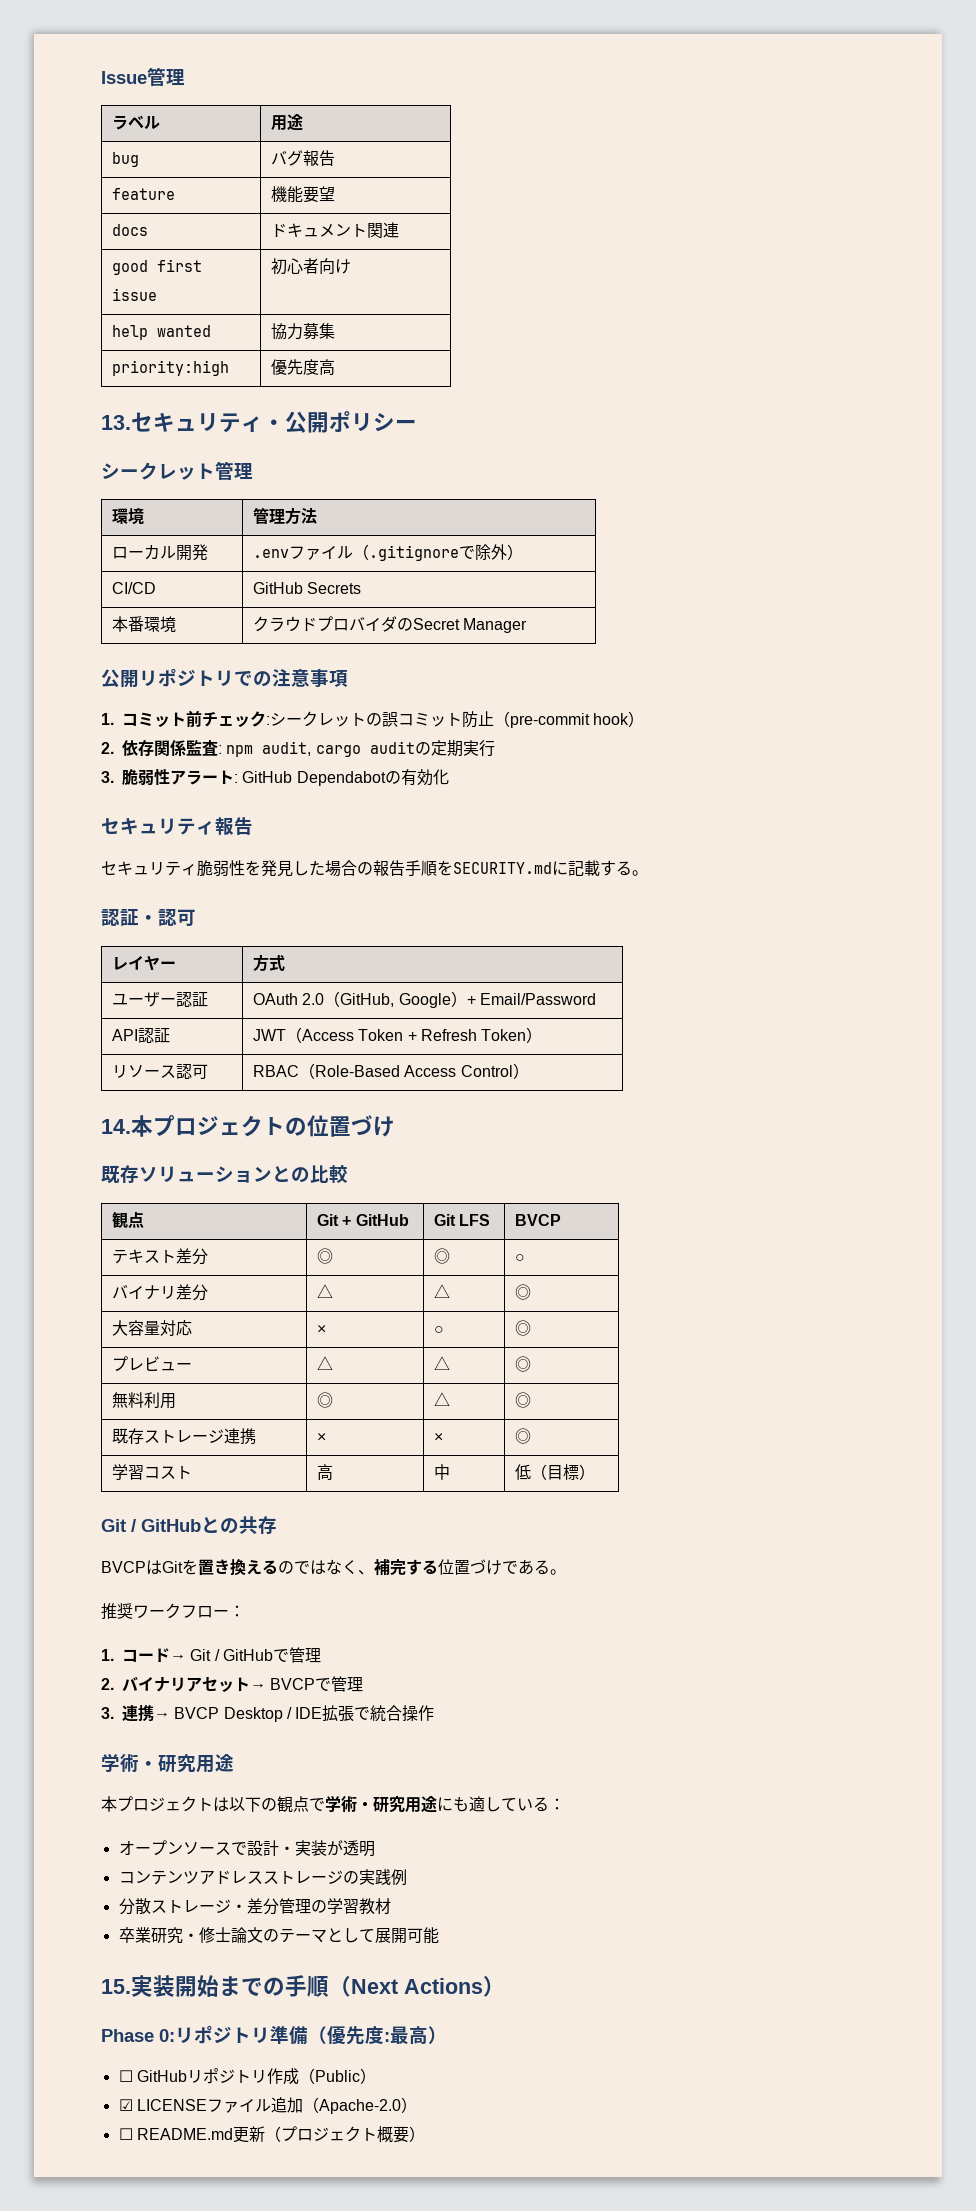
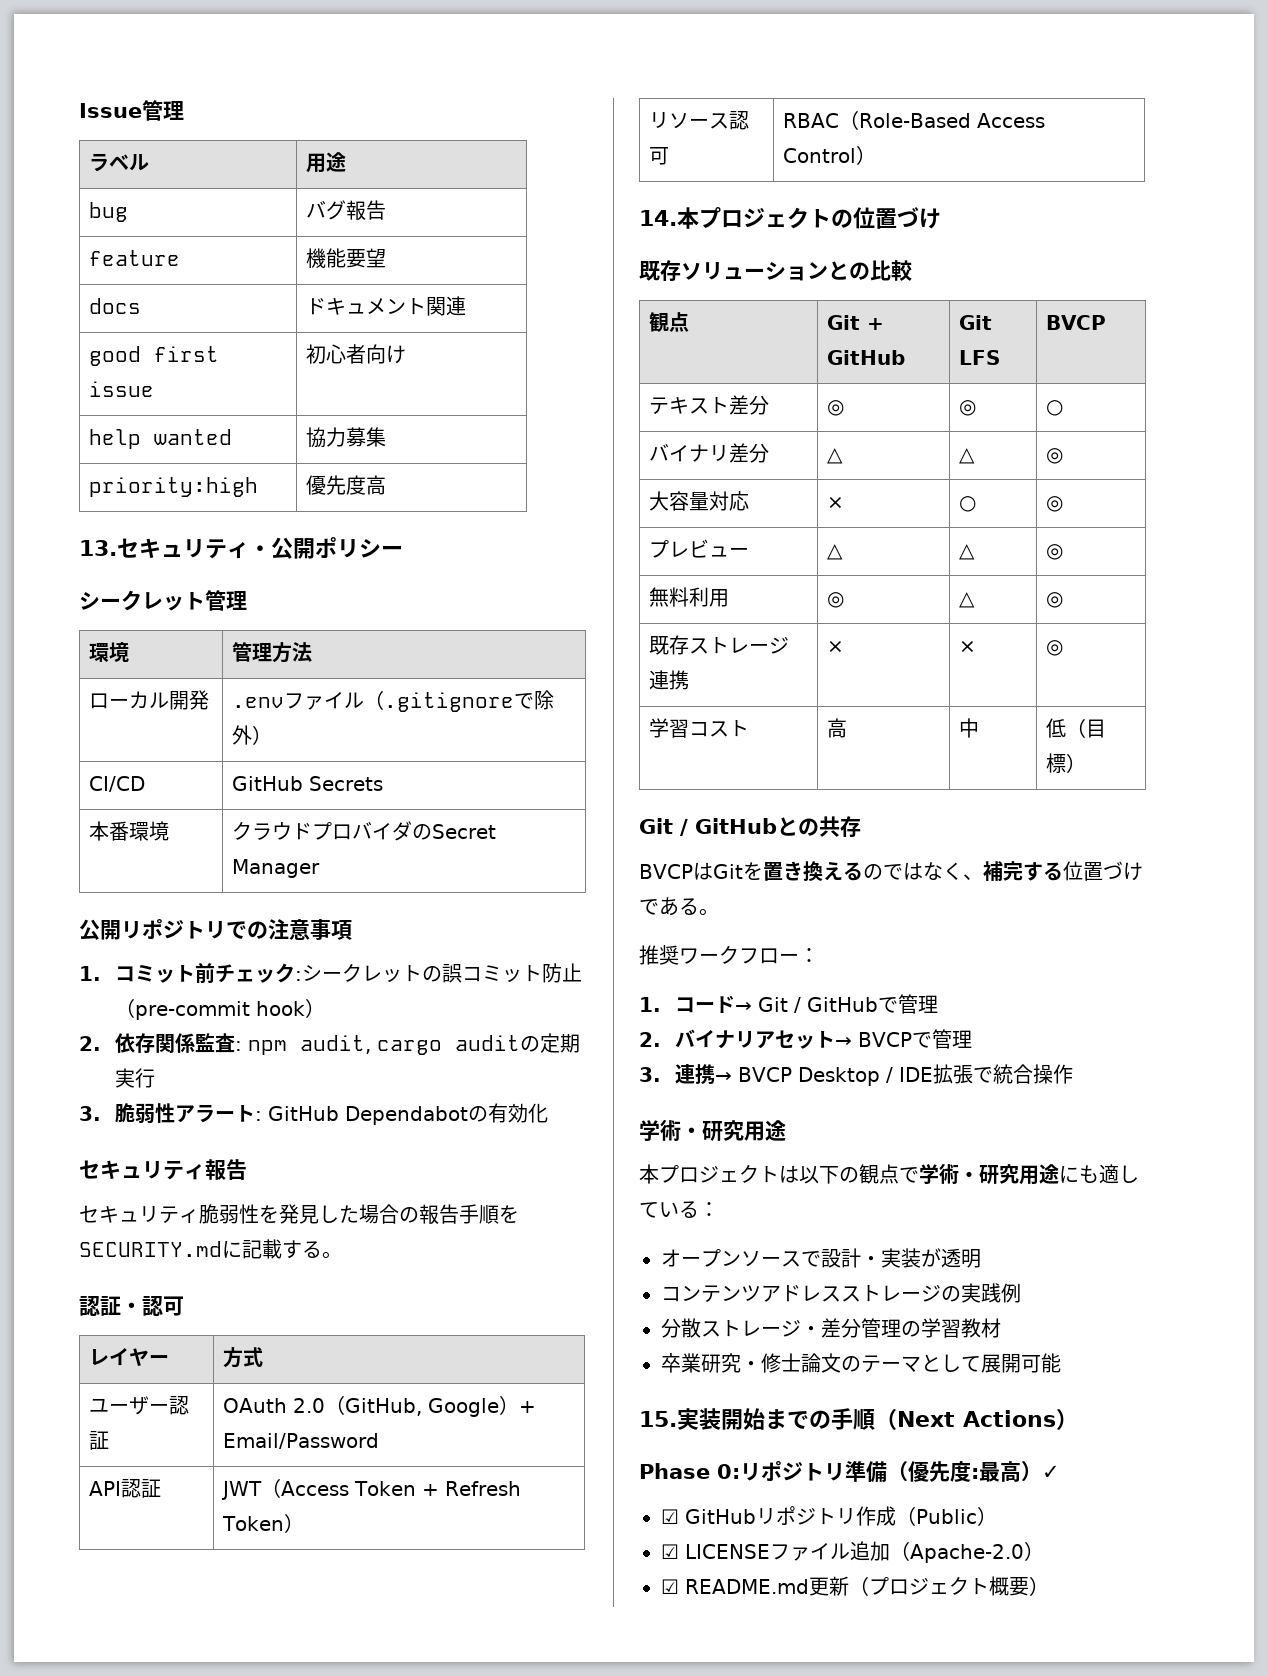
[118,2070,133,2082] // ☐ -> [1042,1465,1060,1479] [661,1509,679,1524] ✓ // ☑
[118,2128,133,2140] ☐ -> [661,1579,679,1594] ☑

